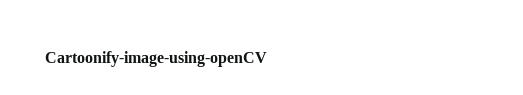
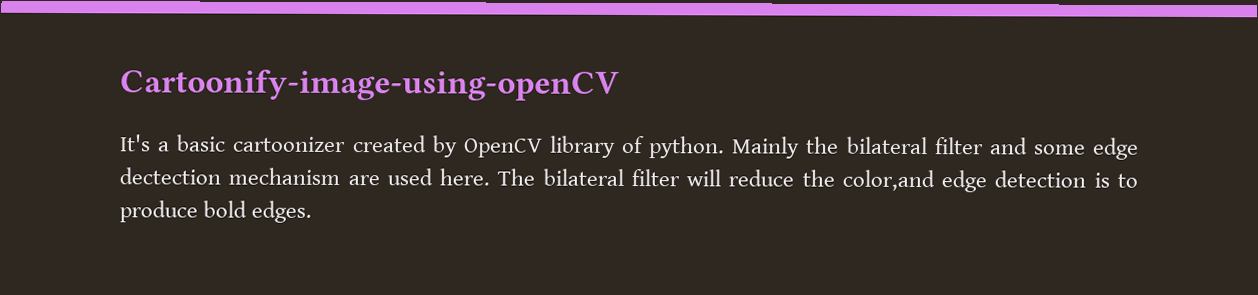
(267, 59) none -> [119,134,1139,160] [119,167,1138,193] [119,200,313,223] // It's a basic cartoonizer created by OpenCV library of python. Mainly the bilateral filter and some edge dectection mechanism are used here. The bilateral filter will reduce the color,and edge detection is to produce bold edges.

